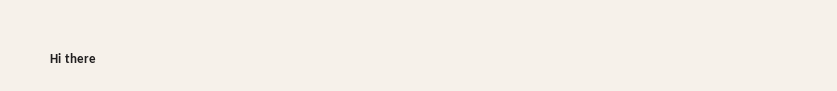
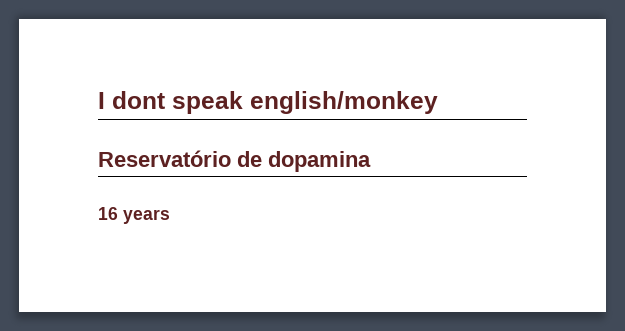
[50,53,96,63] Hi there -> [98,91,438,114] [98,150,371,172] [98,207,170,224] I dont speak english/monkey // Reservatório de dopamina // 16 years

